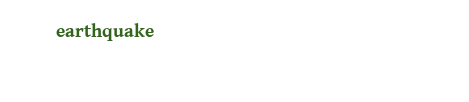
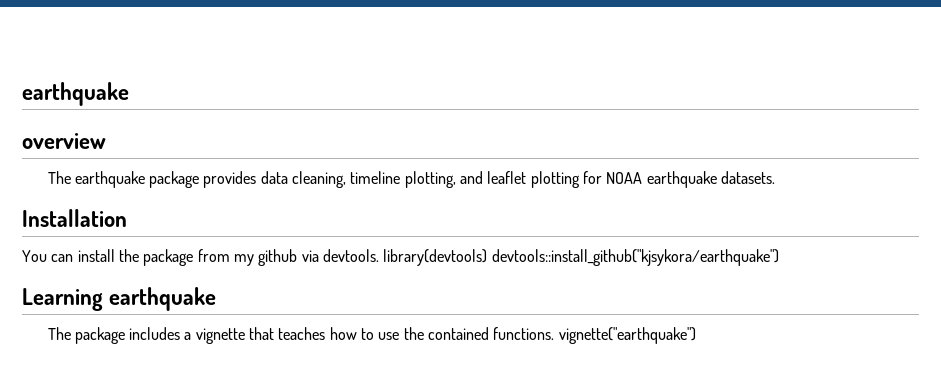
[56,23,154,41] earthquake -> [22,82,129,106] [22,133,106,149] [47,171,775,188] [22,209,127,227] [22,249,779,266] [22,287,217,311] [47,327,696,344] earthquake // overview // The earthquake package provides data cleaning, timeline plotting, and leaflet plotting for NOAA earthquake datasets. // Installation // You can install the package from my github via devtools. library(devtools) devtools::install_github("kjsykora/earthquake") // Learning earthquake // The package includes a vignette that teaches how to use the contained functions. vignette("earthquake")

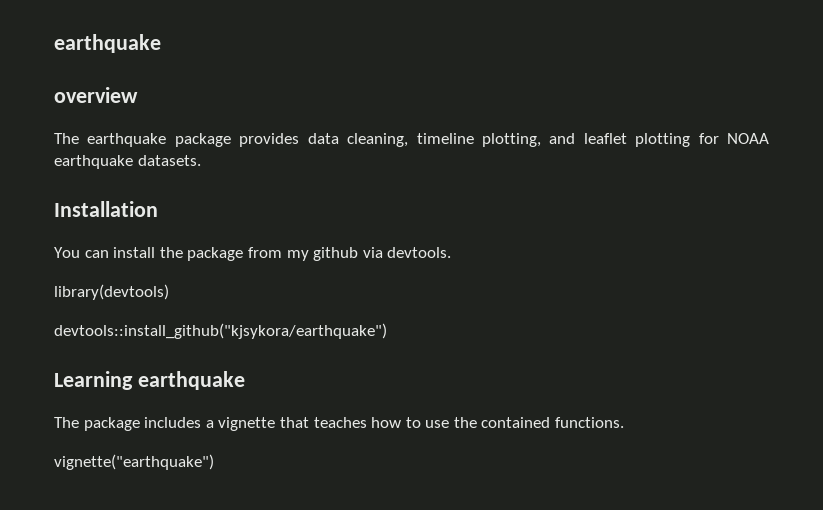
(379, 255) none -> (452, 252) //
(488, 257) none -> (169, 292) //
(555, 333) none -> (625, 422) //

